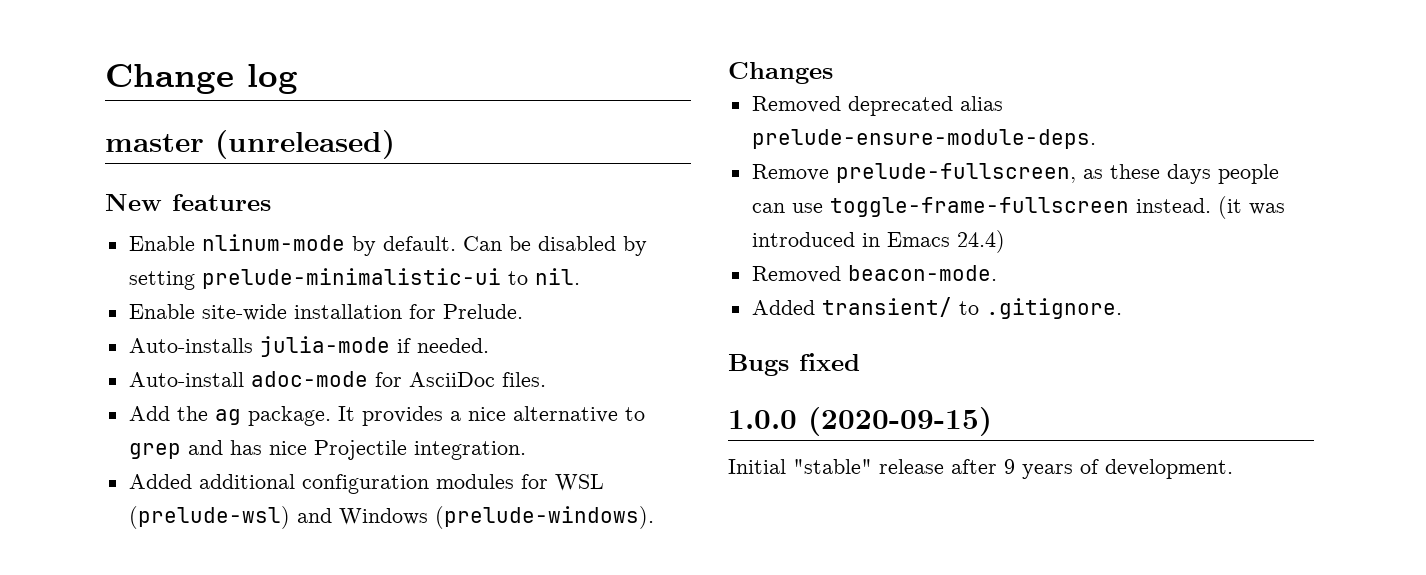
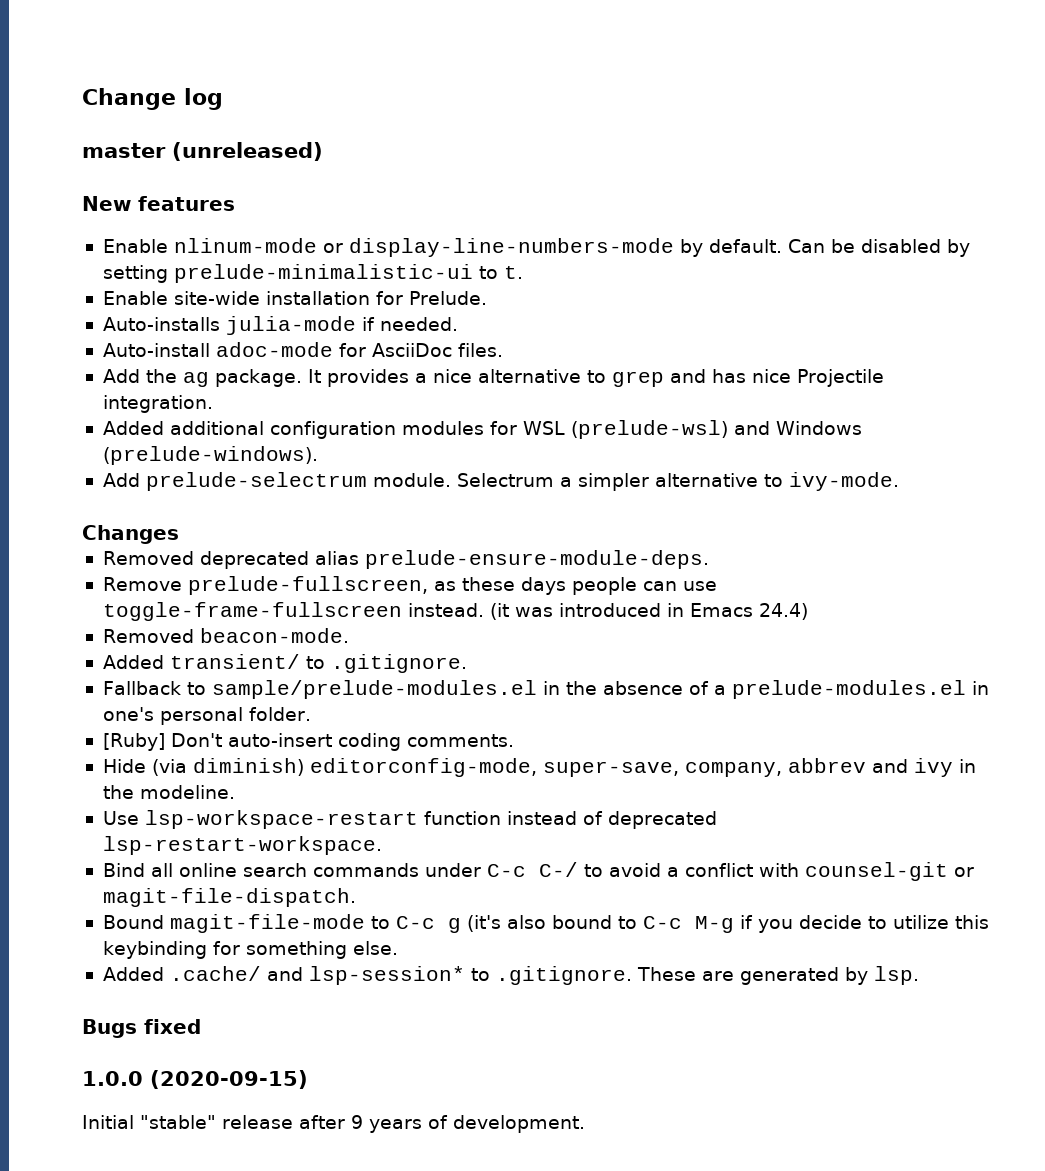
(345, 242) none -> [322,238,674,257] or display-line-numbers-mode
[534,268,580,285] nil. -> [503,266,523,279] t.
(654, 517) none -> [102,472,899,491] // Add prelude-selectrum module. Selectrum a simpler alternative to ivy-mode.
(1122, 308) none -> [102,680,989,699] [102,707,311,725] [102,733,514,751] [102,758,976,777] [102,785,235,799] [102,810,717,829] [102,836,382,855] [102,862,974,881] [102,888,356,907] [102,914,989,933] [102,941,398,959] [102,966,919,985] // Fallback to sample/prelude-modules.el in the absence of a prelude-modules.el in one's personal folder. // [Ruby] Don't auto-insert coding comments. // Hide (via diminish) editorconfig-mode, super-save, company, abbrev and ivy in the modeline. // Use lsp-workspace-restart function instead of deprecated lsp-restart-workspace. // Bind all online search commands under C-c C-/ to avoid a conflict with counsel-git or magit-file-dispatch. // Bound magit-file-mode to C-c g (it's also bound to C-c M-g if you decide to utilize this keybinding for something else. // Added .cache/ and lsp-session* to .gitignore. These are generated by lsp.

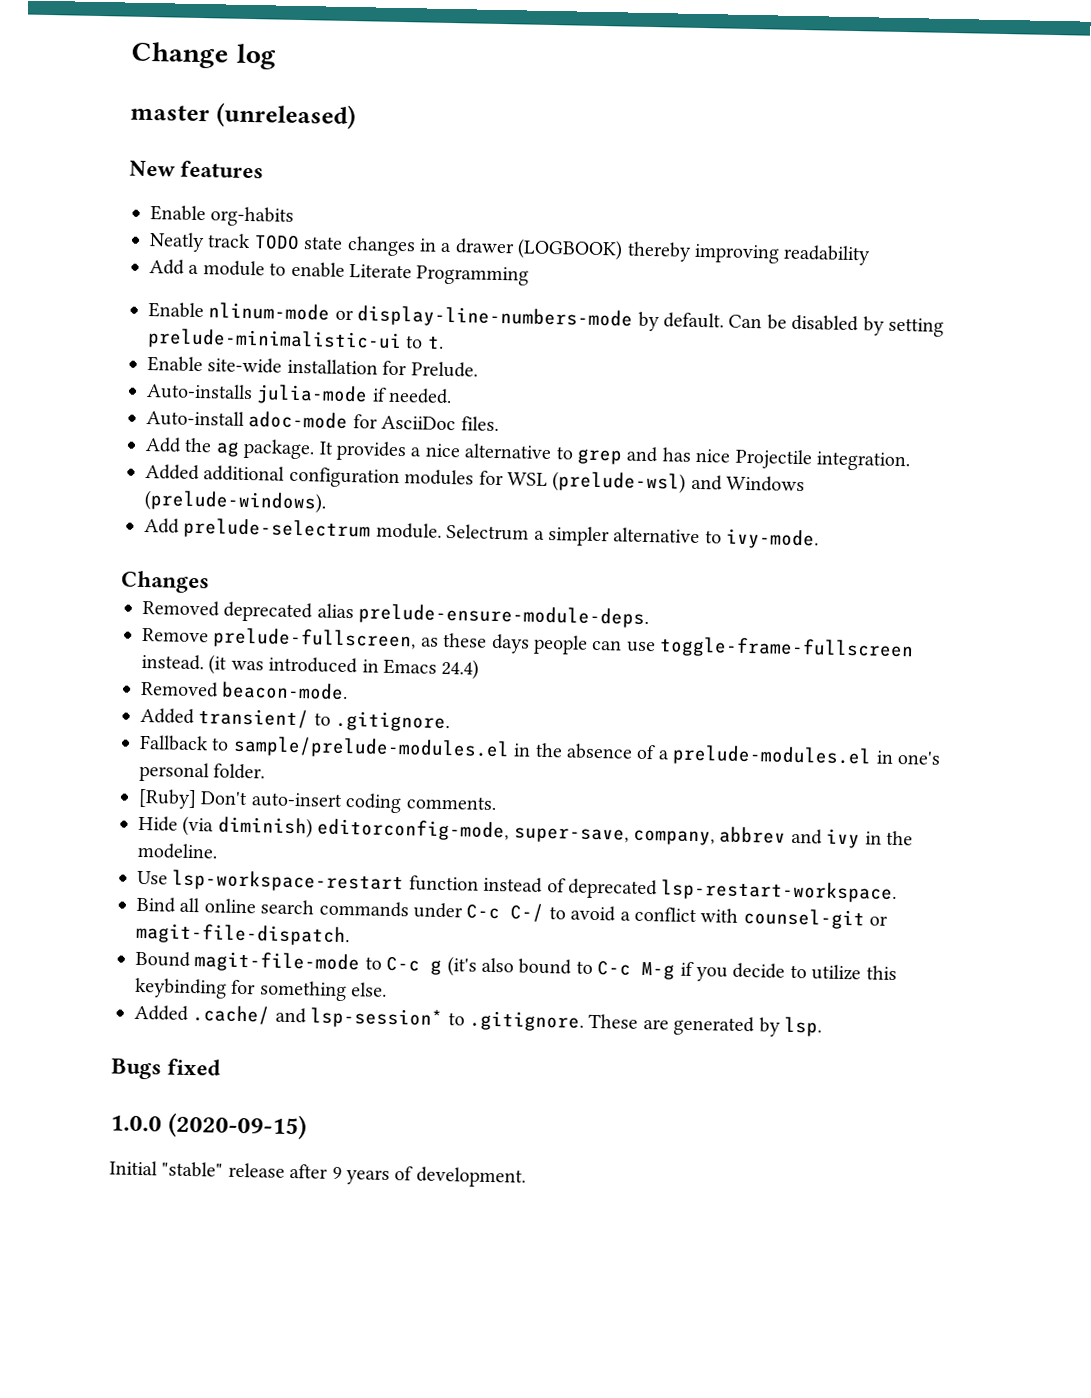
(235, 203) none -> [150,205,295,227] [149,232,872,266] [149,259,530,286] // Enable org-habits // Neatly track TODO state changes in a drawer (LOGBOOK) thereby improving readability // Add a module to enable Literate Programming

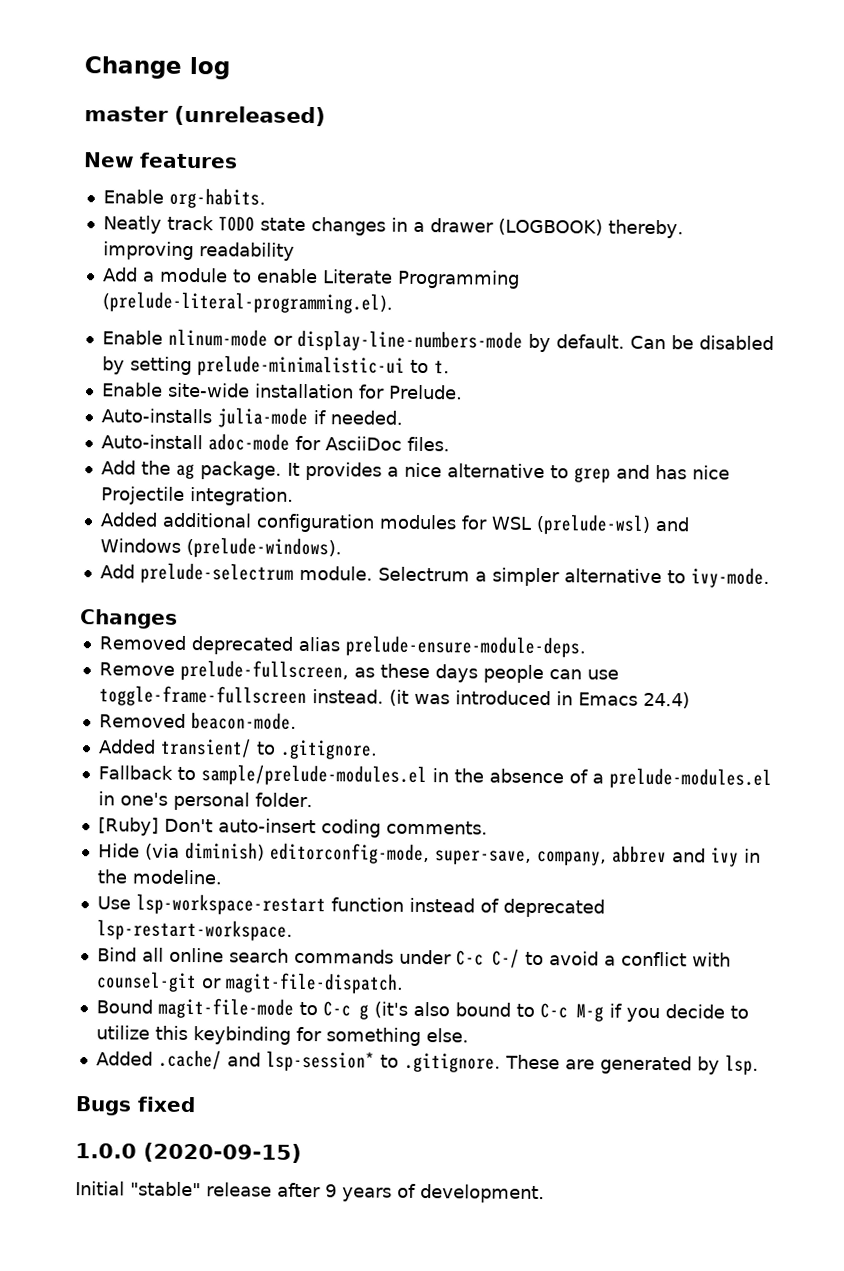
[210,206,295,227] org-habits -> [168,187,266,209] org-habits.
[626,241,692,262] thereby -> [607,219,684,239] thereby.
(530, 275) none -> [101,291,393,314] (prelude-literal-programming.el).

